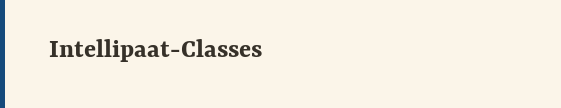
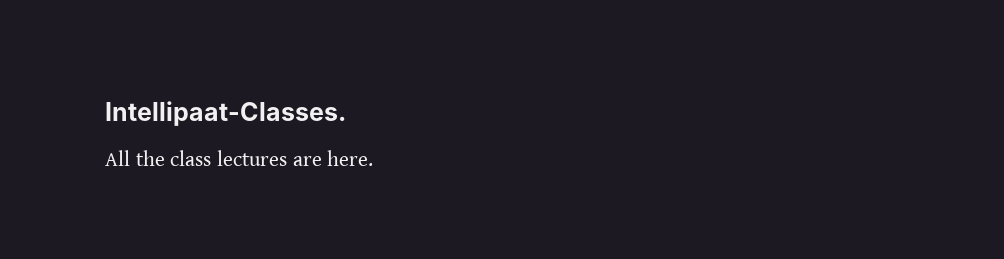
[49,39,262,62] Intellipaat-Classes -> [105,101,346,126] [105,150,374,166] Intellipaat-Classes. // All the class lectures are here.

